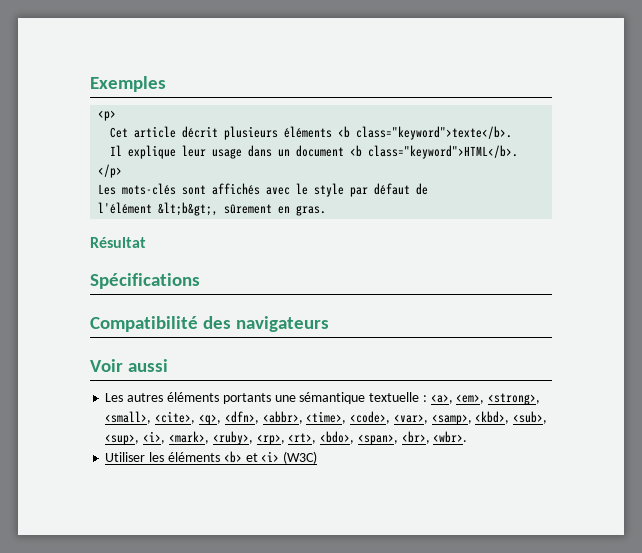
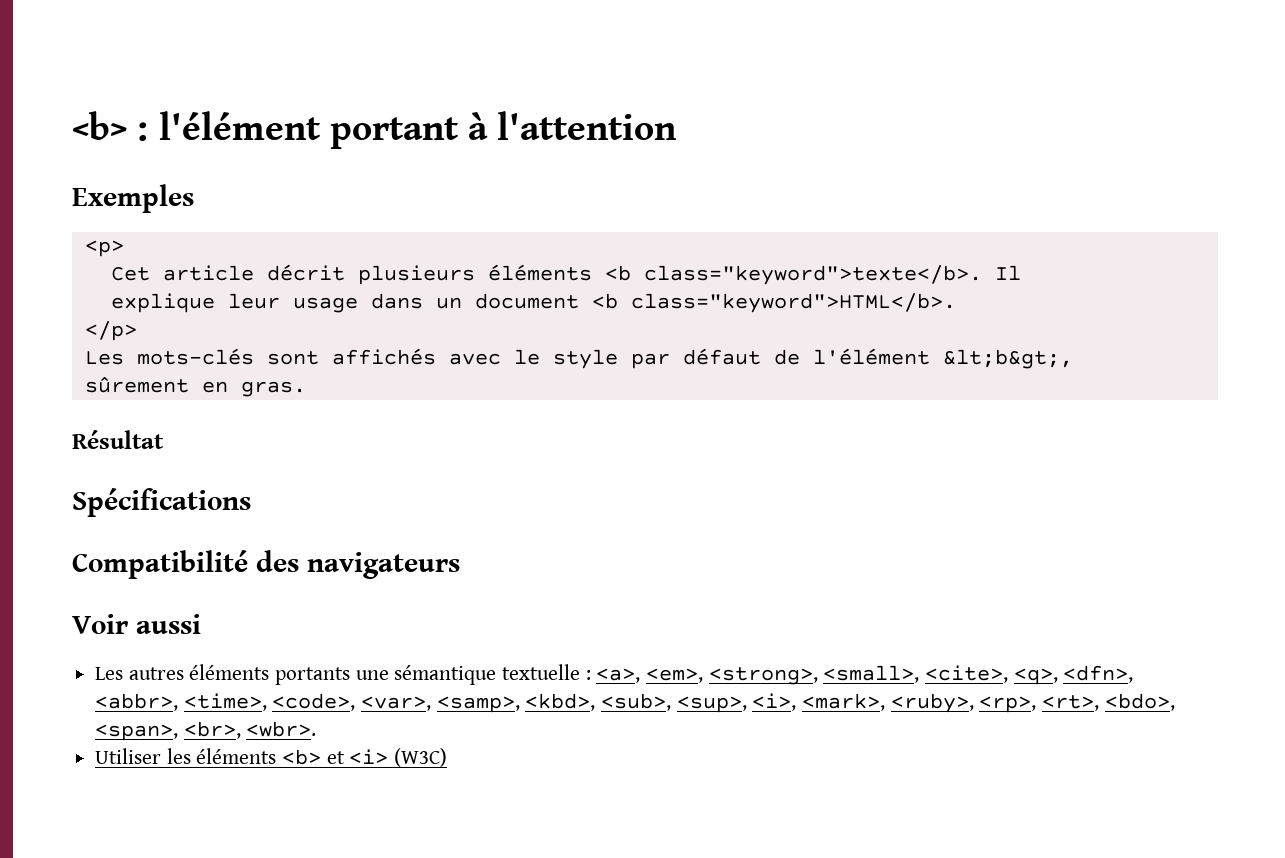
(90, 84) none -> [72,111,678,149] <b> : l'élément portant à l'attention //
[110,145,123,156] // Il -> [994,265,1021,280] Il //
(429, 189) // -> (800, 357) none
(219, 209) none -> (1073, 359) //

